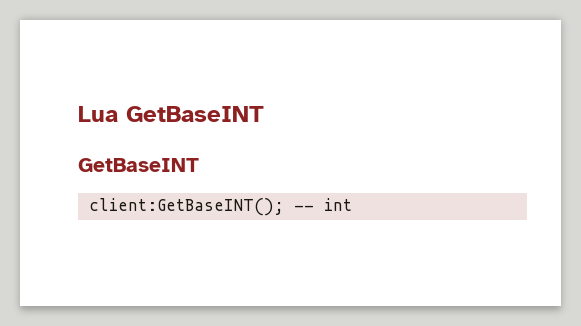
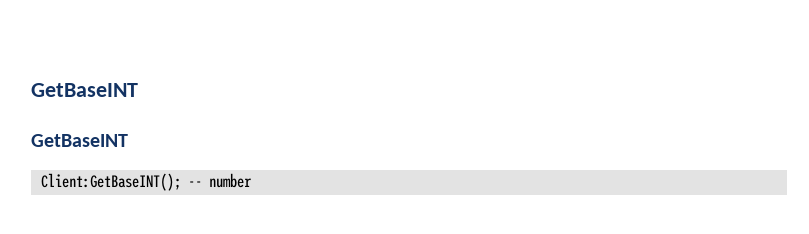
[78,106,118,122] Lua -> (31, 90) none
[88,198,352,216] client:GetBaseINT(); -- int -> [40,173,252,191] Client:GetBaseINT(); -- number

